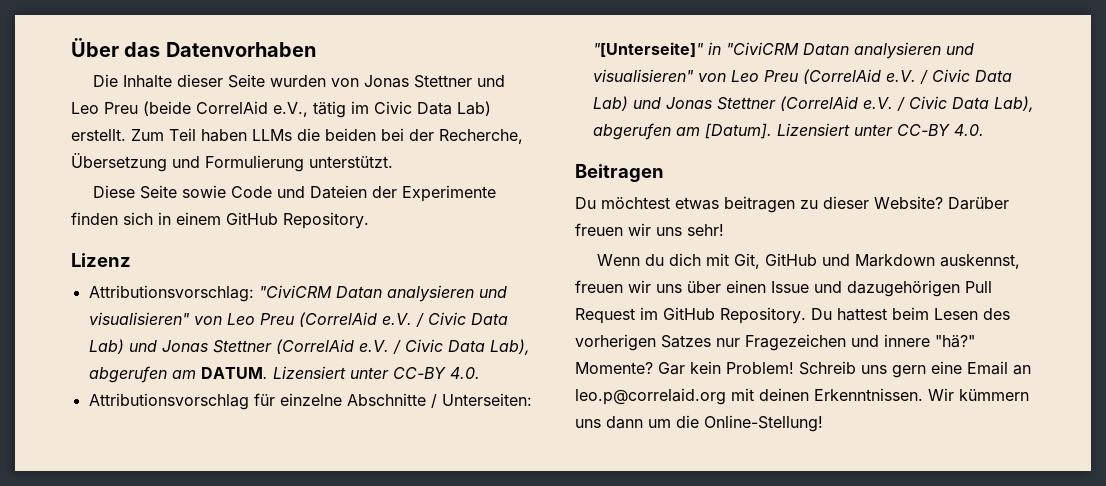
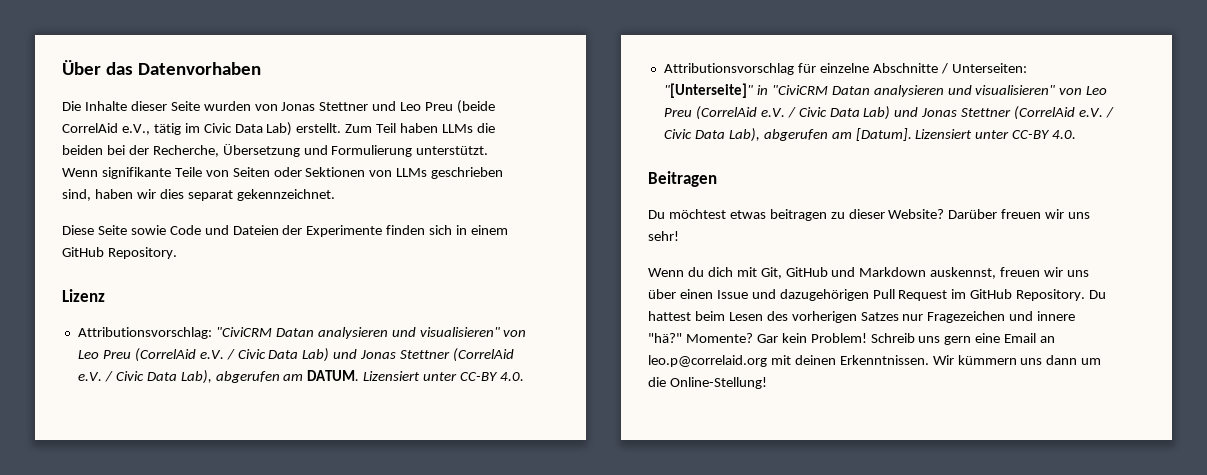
(393, 162) none -> [62,167,504,179] [62,189,335,201] Wenn signifikante Teile von Seiten oder Sektionen von LLMs geschrieben sind, haben wir dies separat gekennzeichnet.

